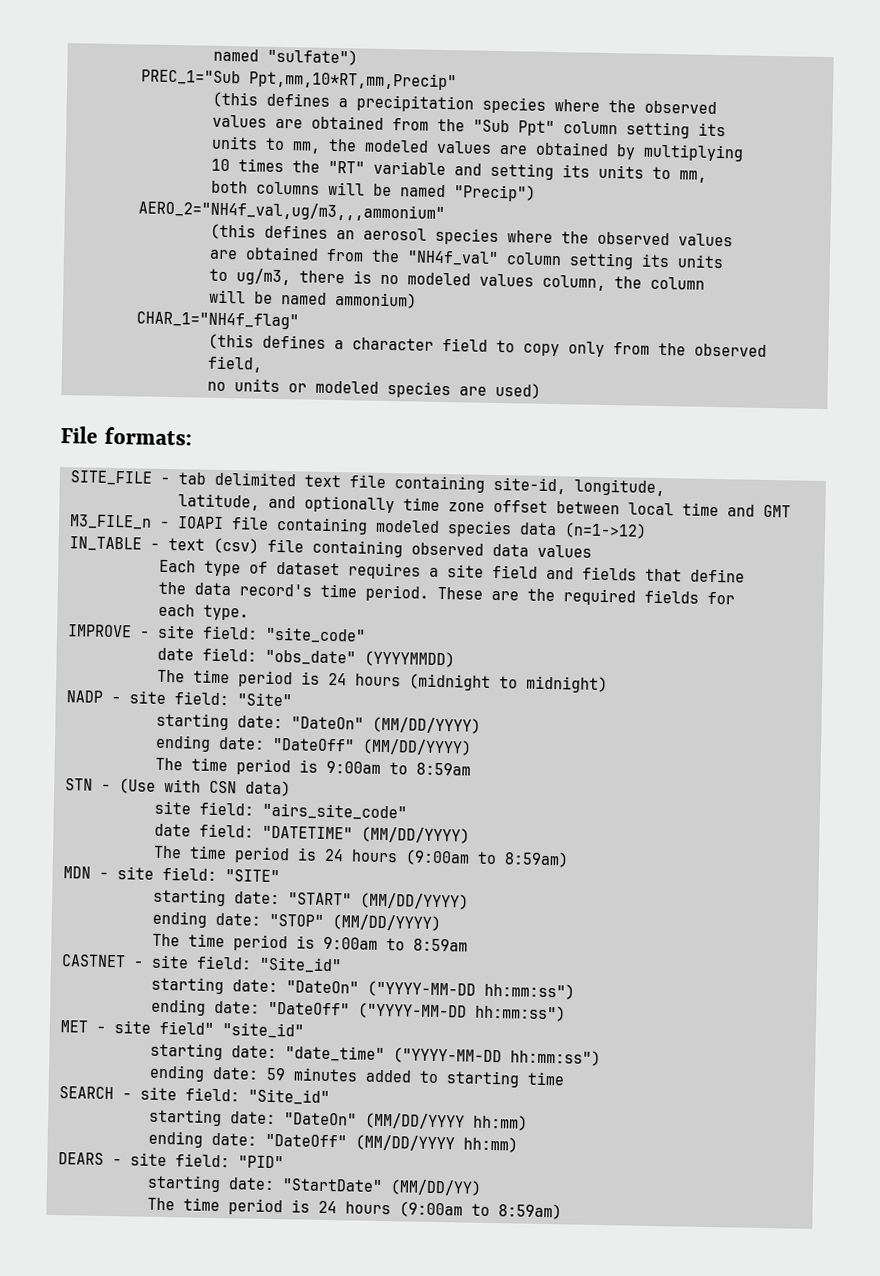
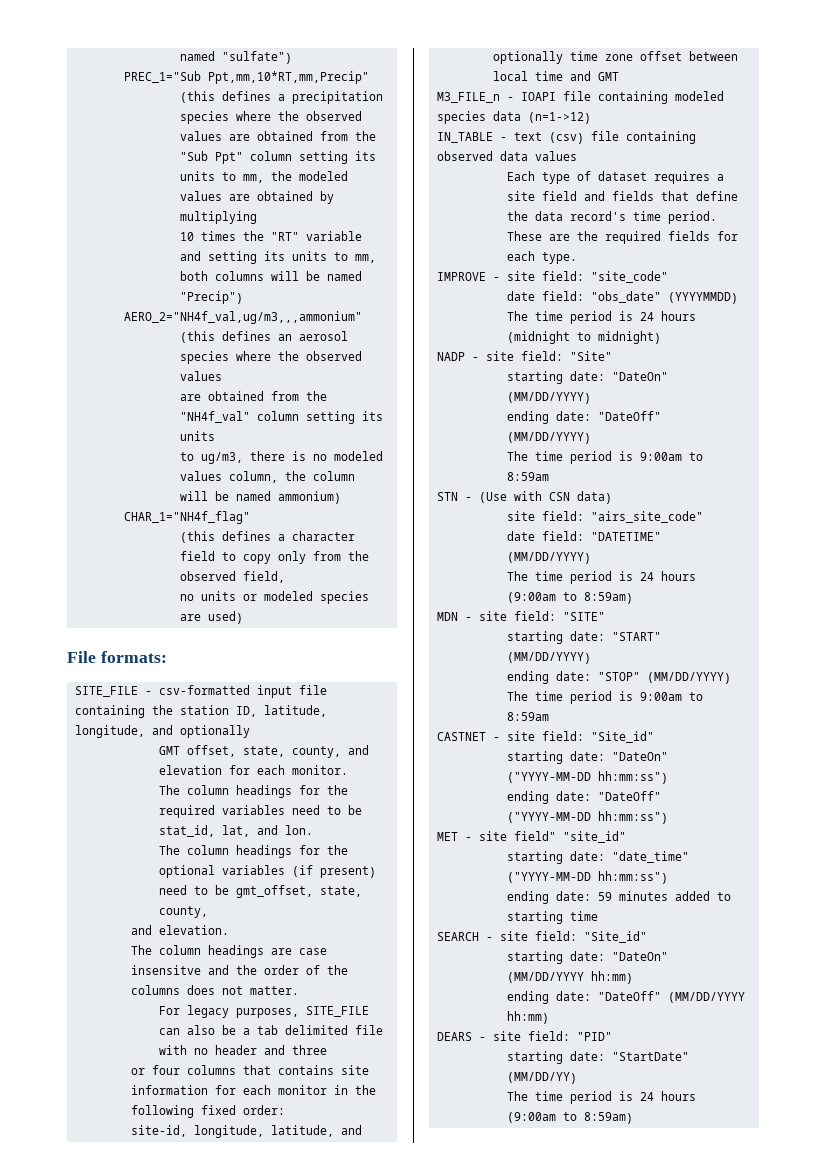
[178,471,486,493] tab delimited text file containing -> [158,685,327,698] [74,705,327,718] [74,725,250,738] [158,745,369,758] [158,765,348,775] [158,785,348,798] [158,805,362,818] [158,825,313,837] [158,845,348,858] [158,865,376,878] [158,885,362,898] [158,906,208,918] [130,925,229,935] [130,945,327,958] [130,965,348,975] [130,985,299,995] [158,1005,369,1018] [158,1025,383,1035] [158,1045,327,1055] [130,1065,369,1075] [130,1085,376,1095] [130,1105,285,1118] csv-formatted input file containing the station ID, latitude, longitude, and optionally // GMT offset, state, county, and elevation for each monitor. // The column headings for the required variables need to be stat_id, lat, and lon. // The column headings for the optional variables (if present) need to be gmt_offset, state, county, // and elevation. // The column headings are case insensitve and the order of the columns does not matter. // For legacy purposes, SITE_FILE can also be a tab delimited file with no header and three // or four columns that contains site information for each monitor in the following fixed order: //
(666, 487) // -> (264, 1131) none

